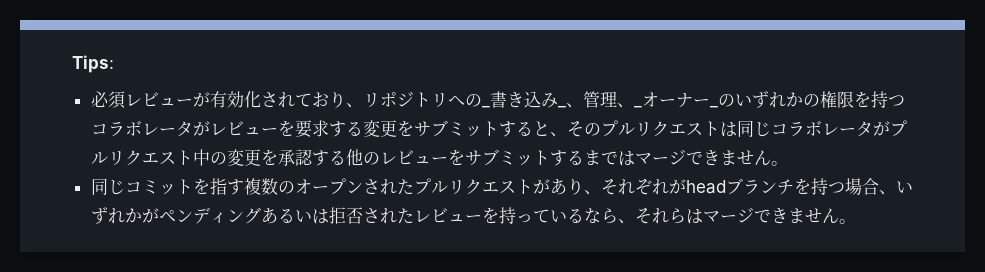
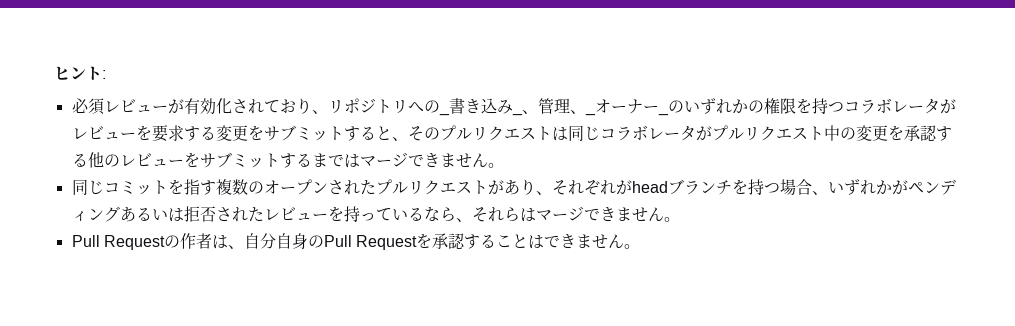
[72,55,114,73] Tips: -> [54,66,106,80] ヒント:
(856, 221) none -> [71,233,641,250] // Pull Requestの作者は、自分自身のPull Requestを承認することはできません。

